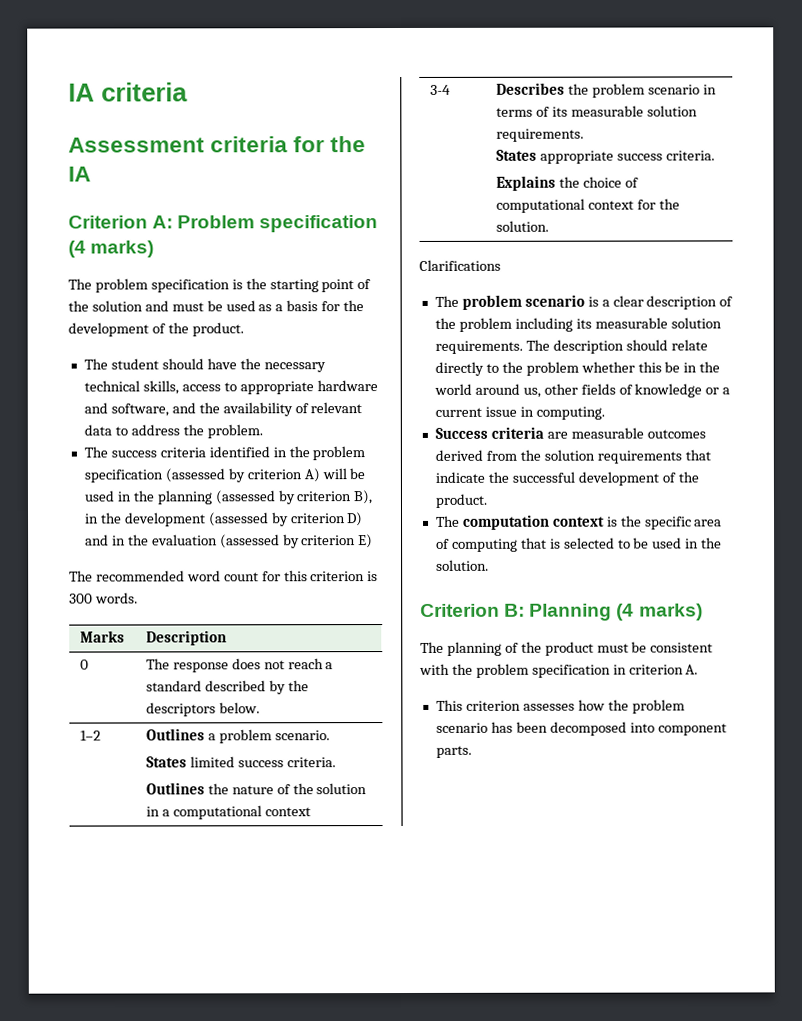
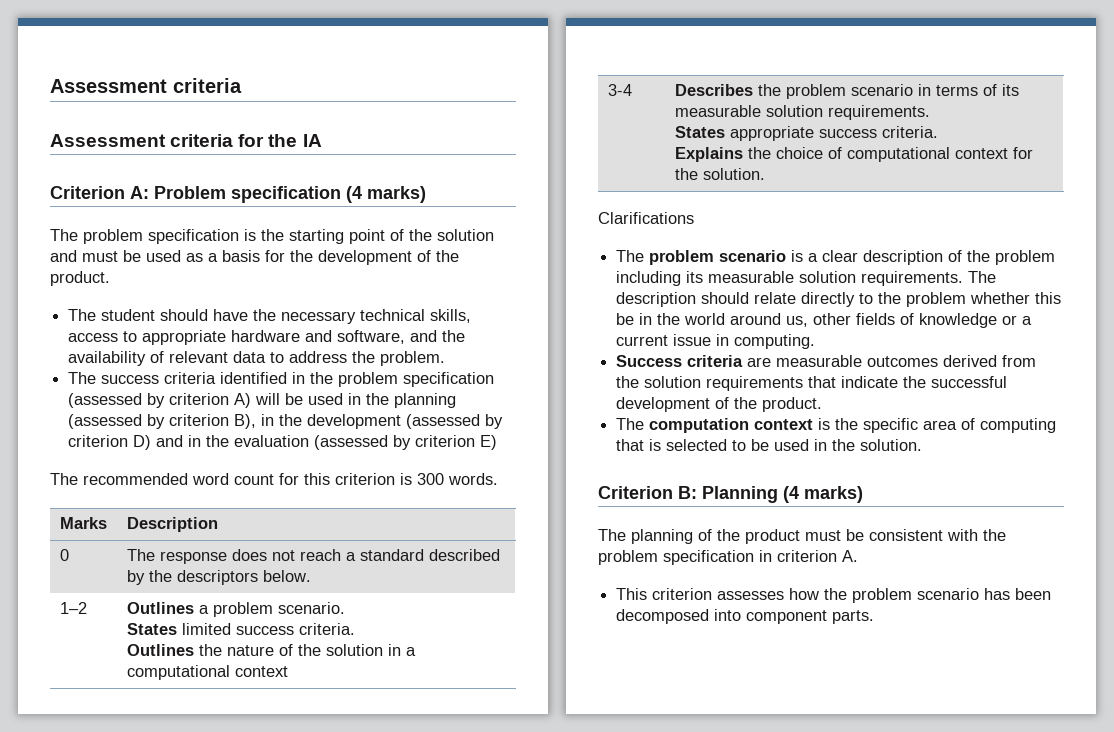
[68,83,95,102] IA -> [50,79,167,93] Assessment

